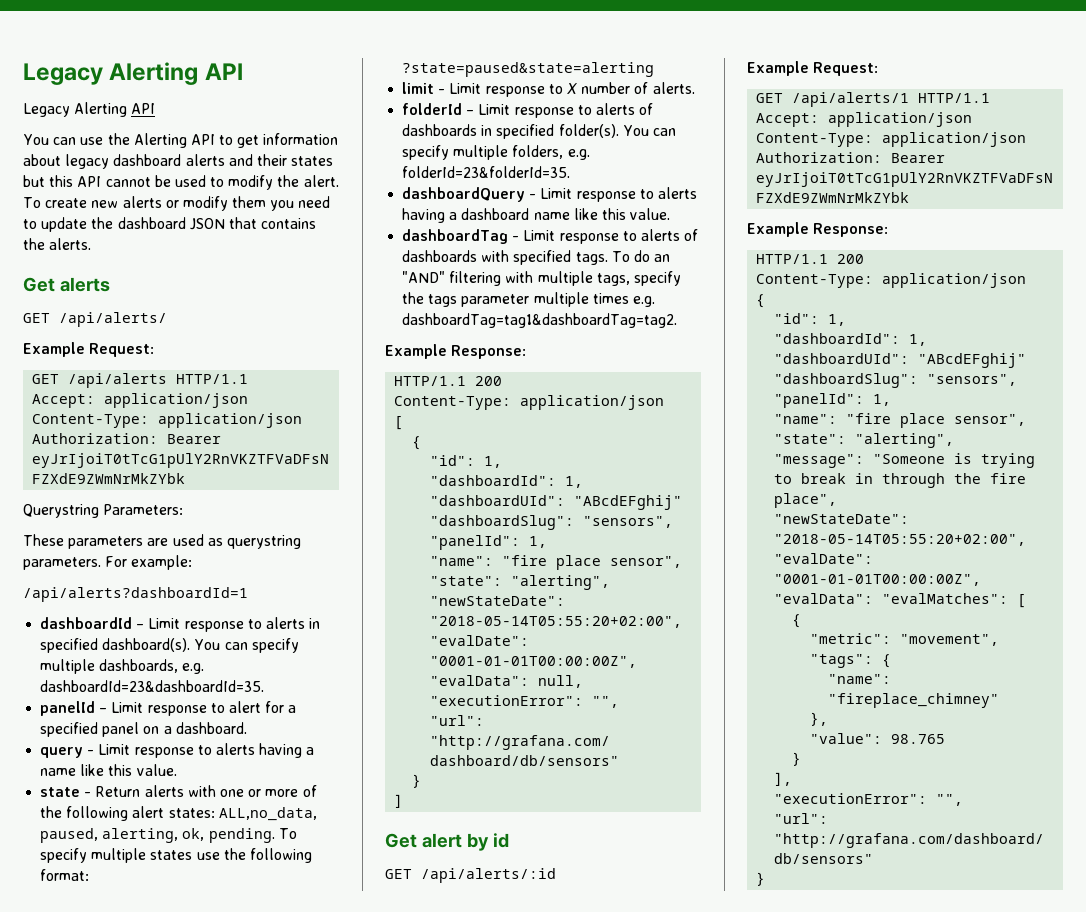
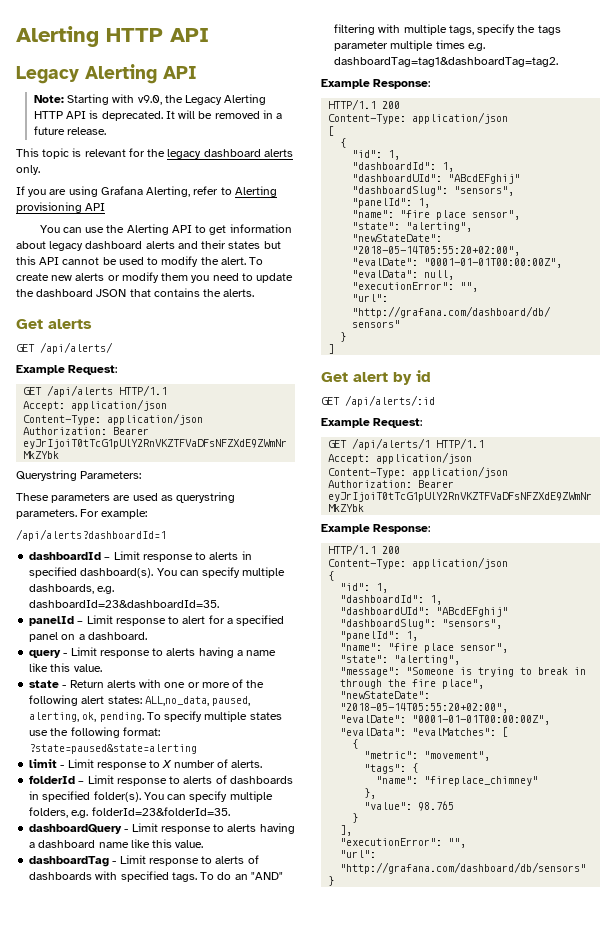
[23,62,243,85] [23,102,128,117] Legacy Alerting API // Legacy Alerting -> [16,26,209,47] [16,64,197,84] [33,94,267,105] [33,110,283,121] [33,126,107,135] [16,148,293,159] [16,165,40,175] [16,186,277,197] [16,202,82,213] Alerting HTTP API // Legacy Alerting API // Note: Starting with v9.0, the Legacy Alerting HTTP API is deprecated. It will be removed in a future release. // This topic is relevant for the legacy dashboard alerts only. // If you are using Grafana Alerting, refer to Alerting provisioning

